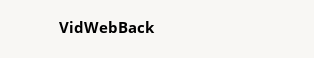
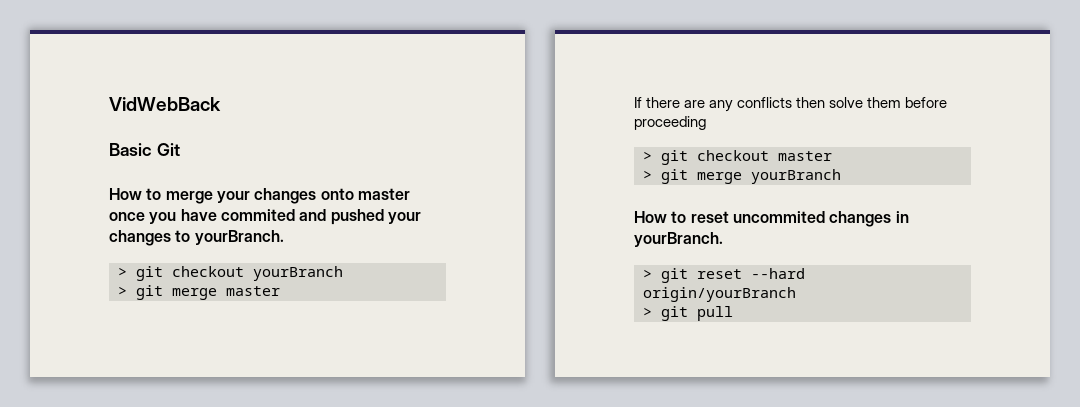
(155, 27) none -> [109,143,180,156] [109,188,410,204] [109,209,421,225] [109,230,284,246] [118,266,343,281] [118,285,280,300] [634,97,948,112] [634,116,706,130] [643,150,832,165] [643,169,841,184] [634,211,909,227] [634,232,723,247] [643,268,805,283] [643,287,796,302] [643,306,733,321] // Basic Git // How to merge your changes onto master once you have commited and pushed your changes to yourBranch. // > git checkout yourBranch // > git merge master // If there are any conflicts then solve them before proceeding // > git checkout master // > git merge yourBranch // How to reset uncommited changes in yourBranch. // > git reset --hard origin/yourBranch // > git pull

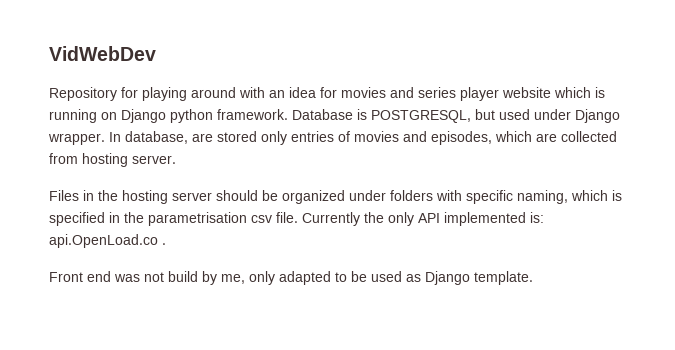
[109,97,221,111] [109,143,180,156] [109,188,410,204] [109,209,421,225] [109,230,284,246] [118,266,343,281] [118,285,280,300] [634,97,948,112] [634,116,706,130] [643,150,832,165] [643,169,841,184] [634,211,909,227] [634,232,723,247] [643,268,805,283] [643,287,796,302] [643,306,733,321] VidWebBack // Basic Git // How to merge your changes onto master once you have commited and pushed your changes to yourBranch. // > git checkout yourBranch // > git merge master // If there are any conflicts then solve them before proceeding // > git checkout master // > git merge yourBranch // How to reset uncommited changes in yourBranch. // > git reset --hard origin/yourBranch // > git pull -> [49,46,156,61] [49,87,605,101] [49,109,620,123] [48,131,617,145] [49,153,176,167] [49,190,622,204] [49,212,544,226] [49,234,166,248] [49,271,533,285] VidWebDev // Repository for playing around with an idea for movies and series player website which is running on Django python framework. Database is POSTGRESQL, but used under Django wrapper. In database, are stored only entries of movies and episodes, which are collected from hosting server. // Files in the hosting server should be organized under folders with specific naming, which is specified in the parametrisation csv file. Currently the only API implemented is: api.OpenLoad.co . // Front end was not build by me, only adapted to be used as Django template.

